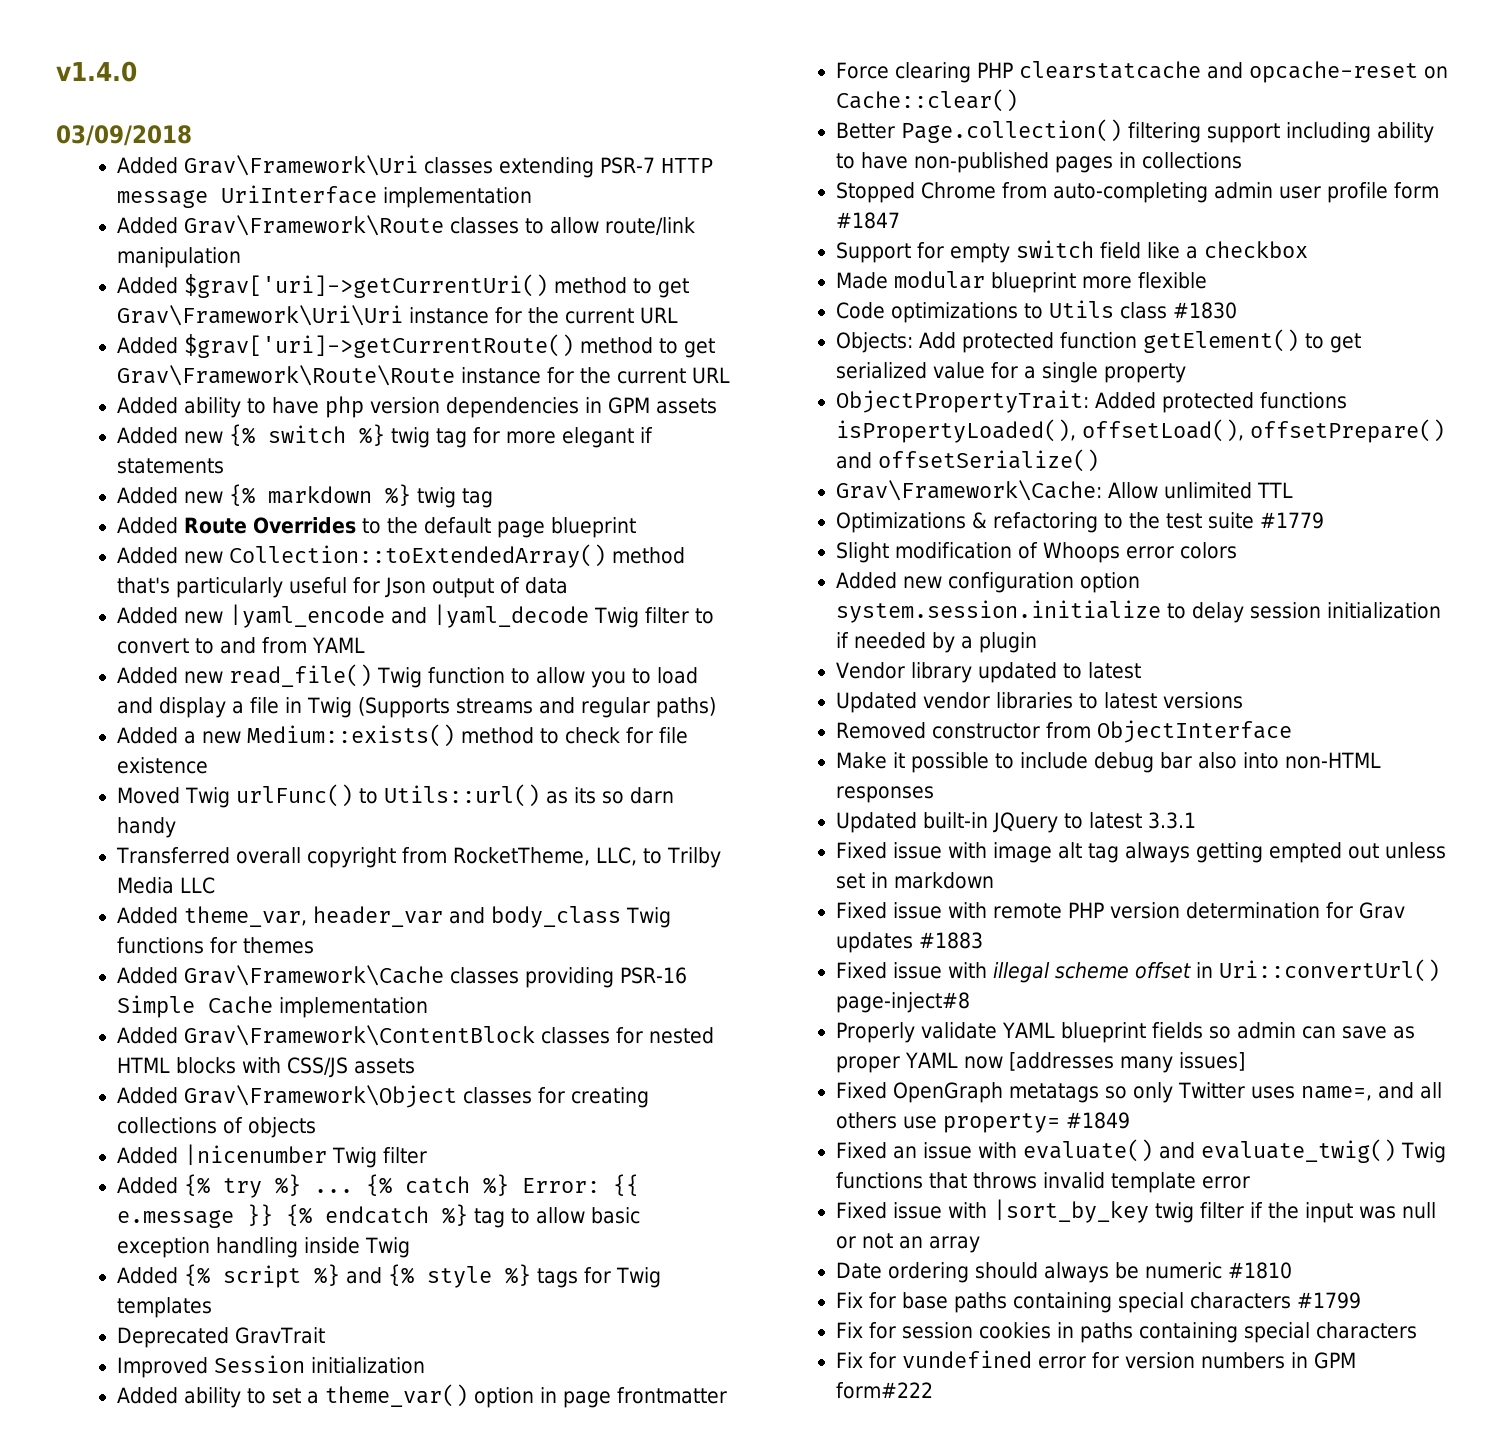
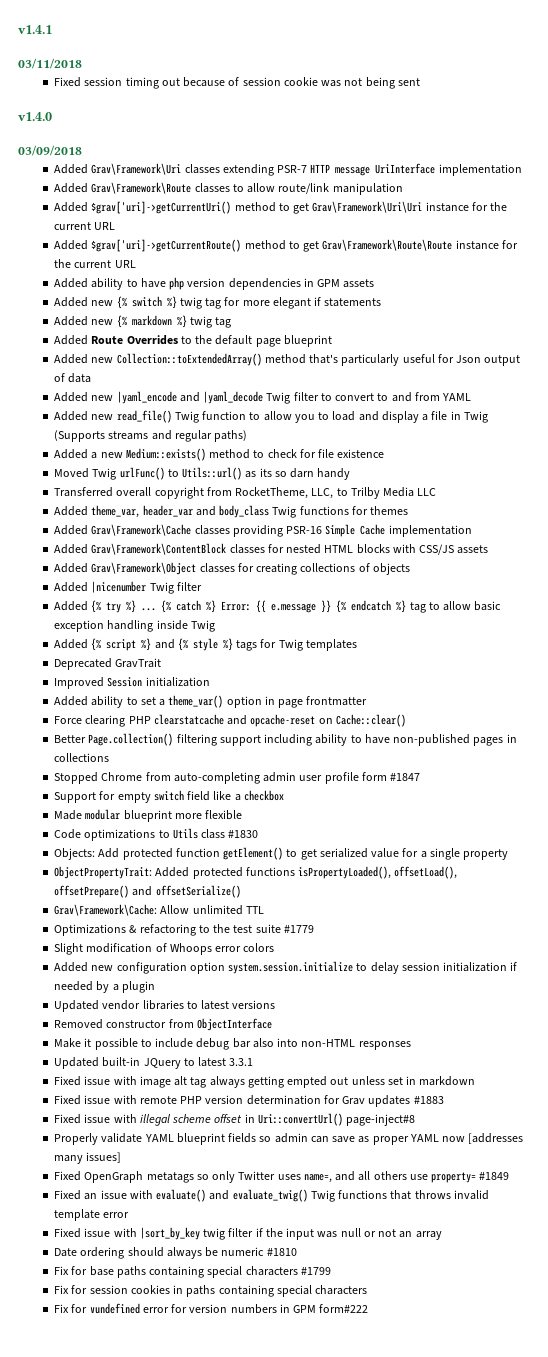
(56, 71) none -> [18,25,52,34] [18,58,82,69] [54,77,420,89] v1.4.1 // 03/11/2018 // Fixed session timing out because of session cookie was not being sent //
[836,662,1142,683] // Vendor library updated to latest -> (155, 987) none

